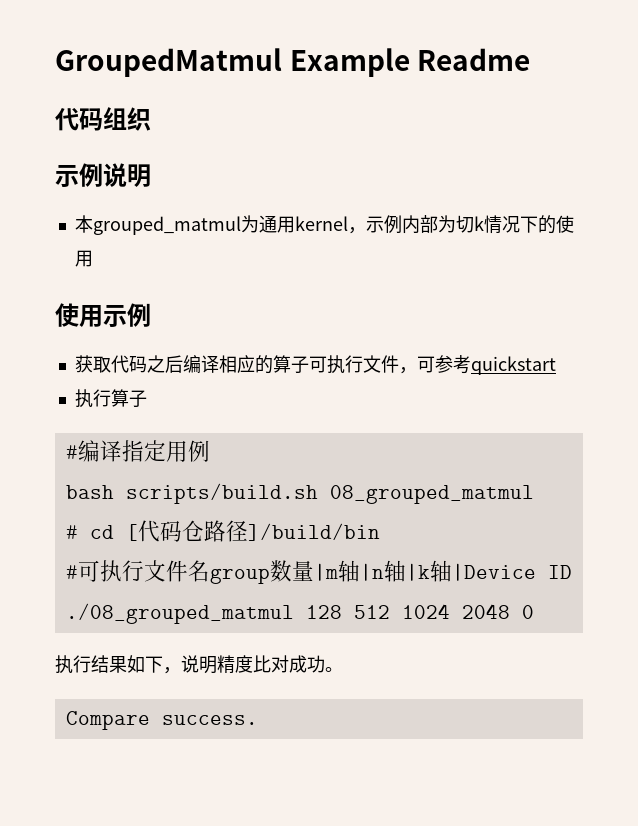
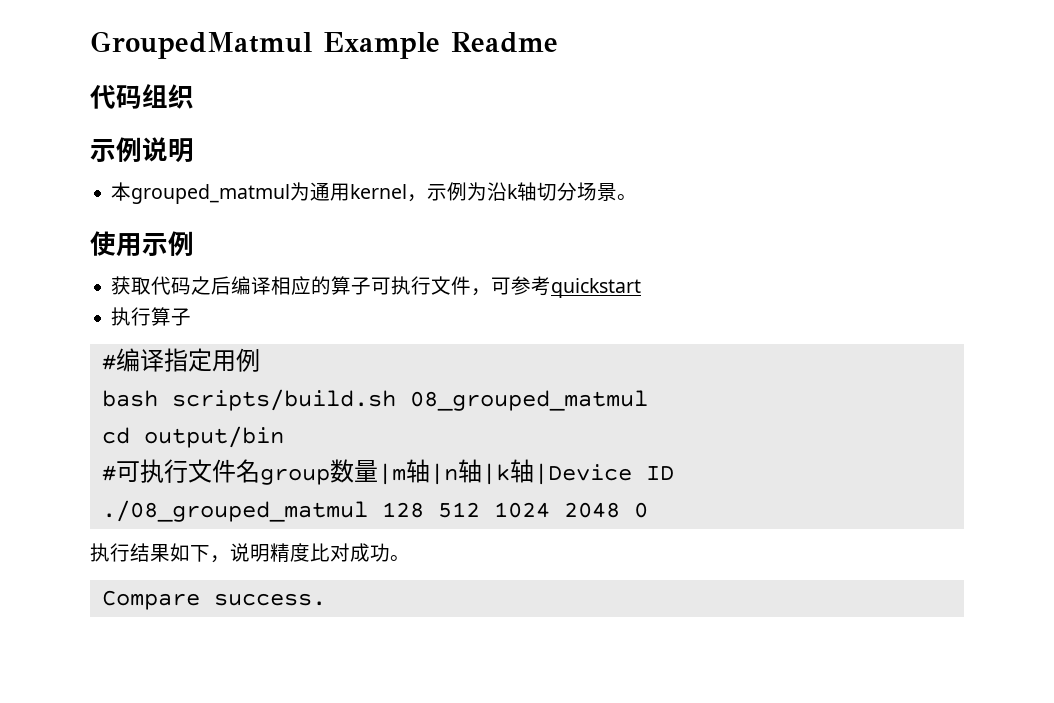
[401,215,574,234] [74,250,93,267] 内部为切k情况下的使用 -> [467,182,638,201] 为沿k轴切分场景。
[65,520,380,542] # cd [代码仓路径]/build/bin -> [101,426,284,448] cd output/bin

